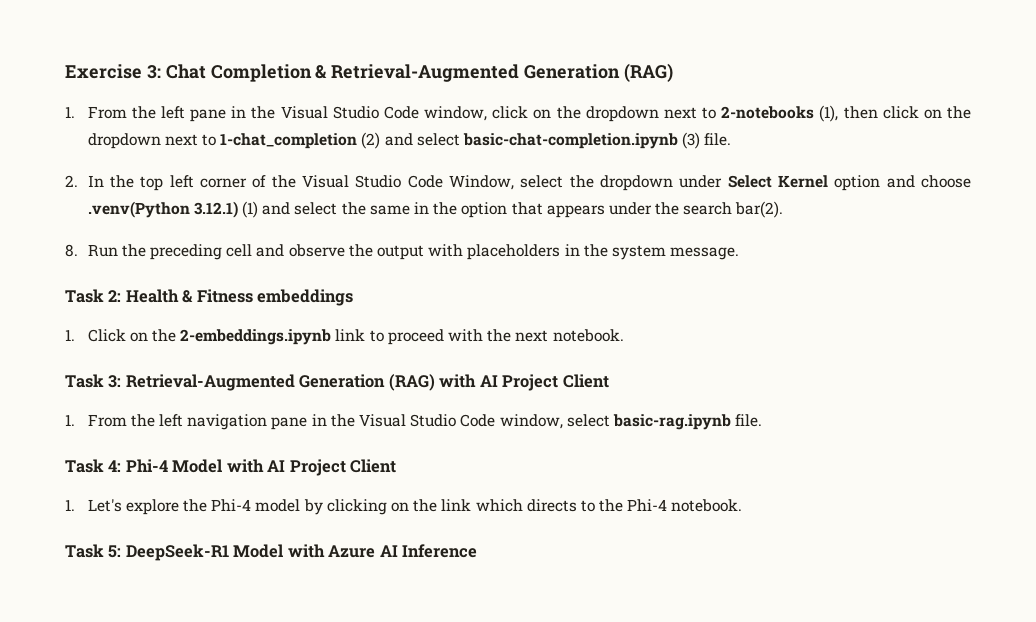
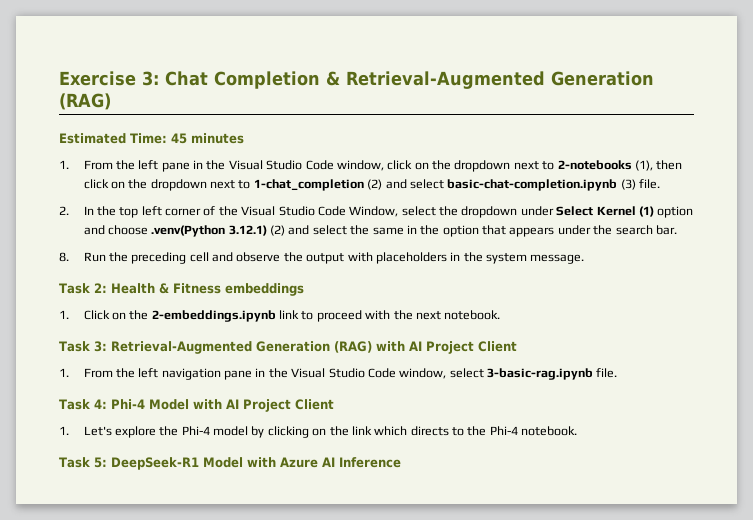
(674, 72) none -> [59,133,244,144] // Estimated Time: 45 minutes
(829, 181) none -> [638,206,654,217] (1)
[242,201,259,218] (1) -> [270,225,286,236] (2)
[735,201,784,218] bar(2). -> [655,225,677,235] bar.
[612,414,731,430] basic-rag.ipynb -> [487,368,594,380] 3-basic-rag.ipynb

